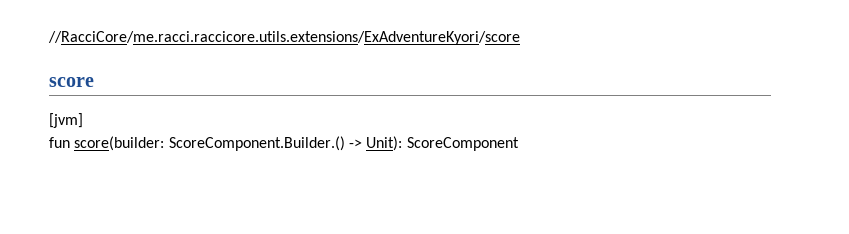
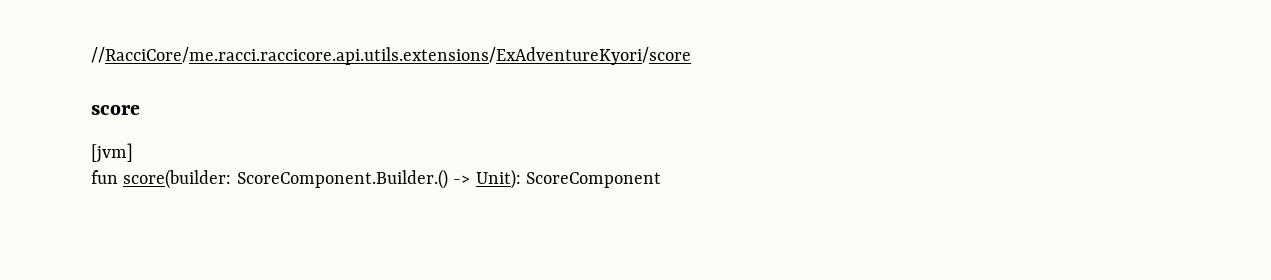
[48,31,520,45] //RacciCore/me.racci.raccicore.utils.extensions/ExAdventureKyori/score -> [91,47,691,65] //RacciCore/me.racci.raccicore.api.utils.extensions/ExAdventureKyori/score

